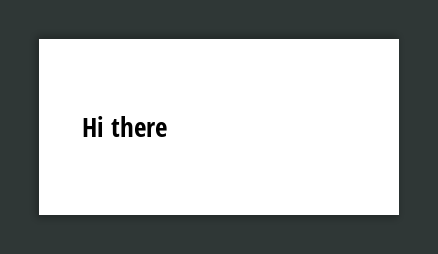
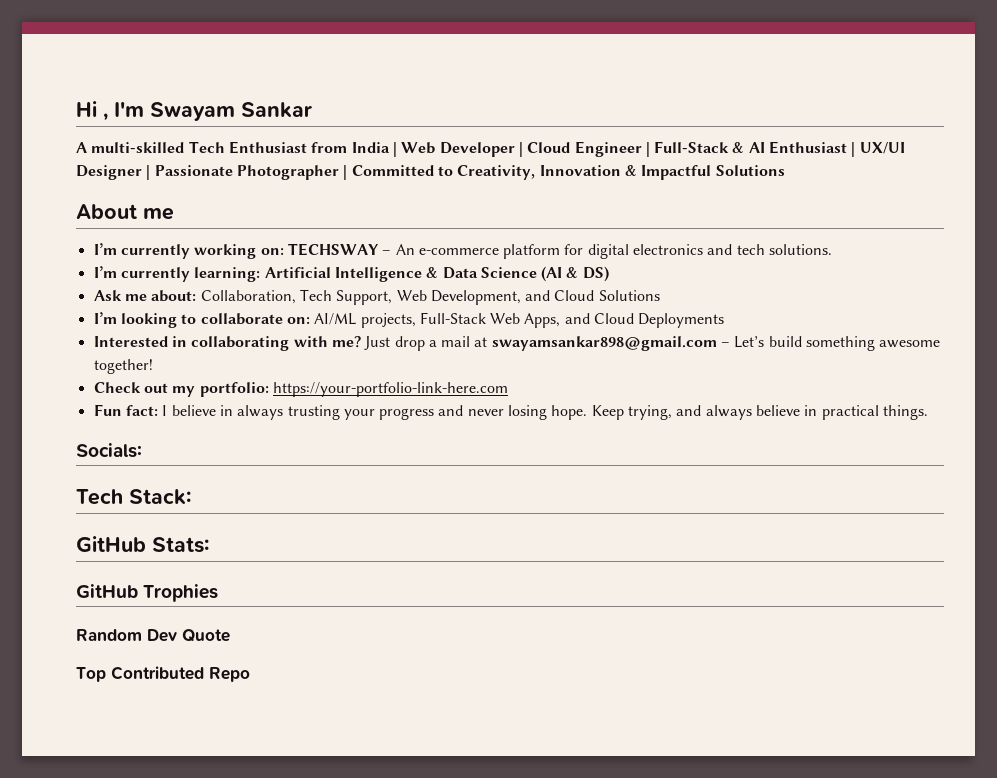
[111,116,168,137] there -> [103,102,312,121] [76,141,905,157] [76,165,785,180] [76,204,174,220] [93,243,833,259] [93,266,609,282] [93,289,660,305] [93,312,725,328] [93,336,941,351] [93,359,153,374] [93,382,508,397] [93,404,929,420] [76,443,142,458] [76,489,191,505] [76,536,209,553] [76,584,219,602] [76,629,230,642] [76,666,250,682] , I'm Swayam Sankar // A multi-skilled Tech Enthusiast from India | Web Developer | Cloud Engineer | Full-Stack & AI Enthusiast | UX/UI Designer | Passionate Photographer | Committed to Creativity, Innovation & Impactful Solutions // About me // I’m currently working on: TECHSWAY – An e-commerce platform for digital electronics and tech solutions. // I’m currently learning: Artificial Intelligence & Data Science (AI & DS) // Ask me about: Collaboration, Tech Support, Web Development, and Cloud Solutions // I’m looking to collaborate on: AI/ML projects, Full-Stack Web Apps, and Cloud Deployments // Interested in collaborating with me? Just drop a mail at swayamsankar898@gmail.com – Let’s build something awesome together! // Check out my portfolio: https://your-portfolio-link-here.com // Fun fact: I believe in always trusting your progress and never losing hope. Keep trying, and always believe in practical things. // Socials: // Tech Stack: // GitHub Stats: // GitHub Trophies // Random Dev Quote // Top Contributed Repo

